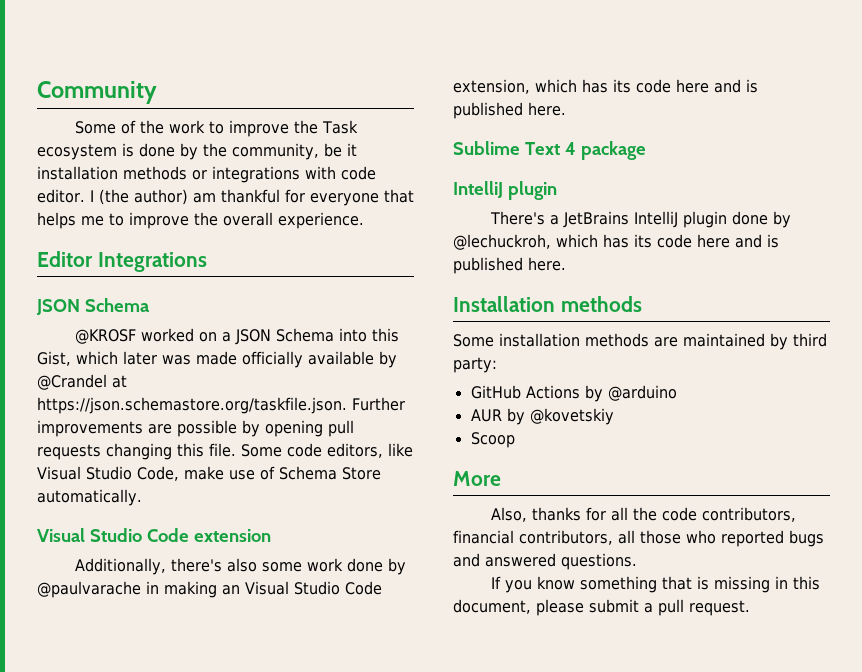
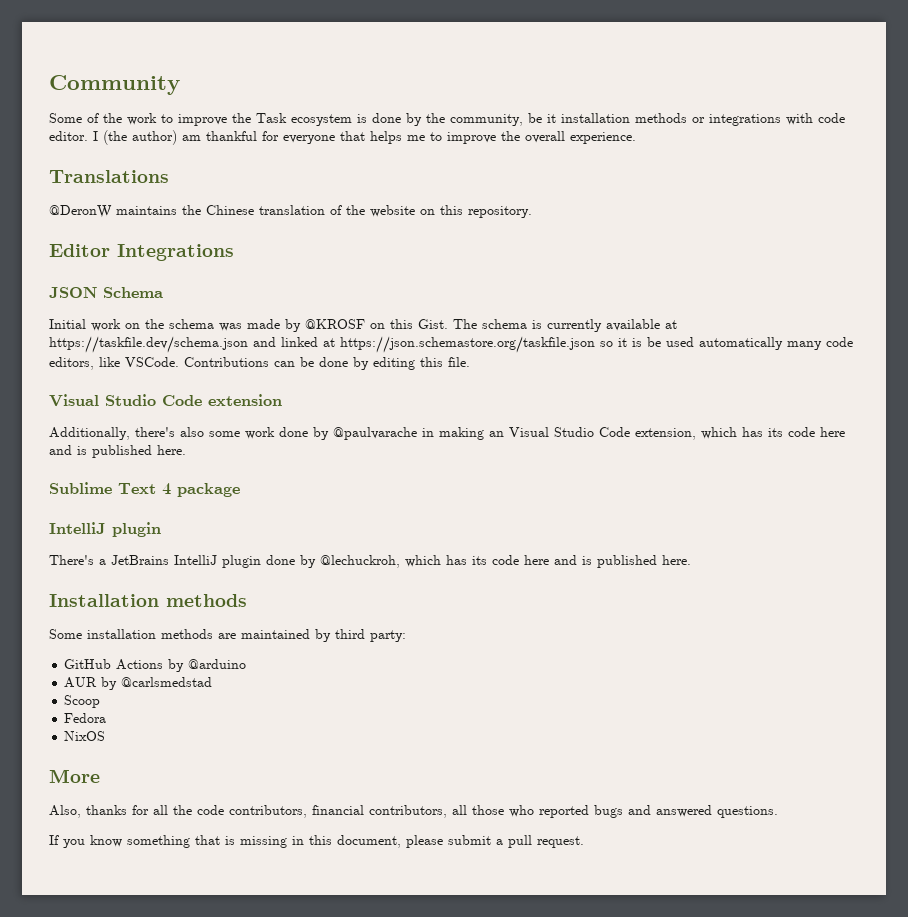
[37,251,207,272] [36,298,149,315] [75,328,400,345] [37,351,397,368] [37,374,127,390] [37,397,405,414] [37,420,354,437] [37,443,413,460] [37,466,381,481] [37,489,142,506] Editor Integrations // JSON Schema // @KROSF worked on a JSON Schema into this Gist, which later was made officially available by @Crandel at https://json.schemastore.org/taskfile.json. Further improvements are possible by opening pull requests changing this file. Some code editors, like Visual Studio Code, make use of Schema Store automatically. -> [49,170,169,183] [49,205,532,218] [49,244,234,261] [49,287,163,298] [49,319,677,332] [49,336,853,353] [49,357,470,370] Translations // @DeronW maintains the Chinese translation of the website on this repository. // Editor Integrations // JSON Schema // Initial work on the schema was made by @KROSF on this Gist. The schema is currently available at https://taskfile.dev/schema.json and linked at https://json.schemastore.org/taskfile.json so it is be used automatically many code editors, like VSCode. Contributions can be done by editing this file.
[529,408,614,425] @kovetskiy -> [121,677,213,687] @carlsmedstad
(515, 440) none -> [64,713,107,723] [64,731,106,741] // Fedora // NixOS

